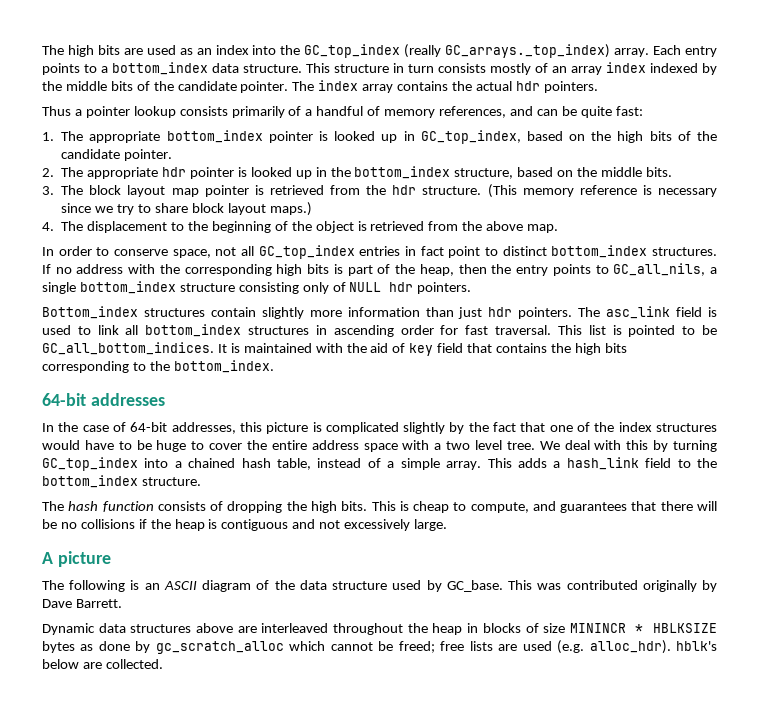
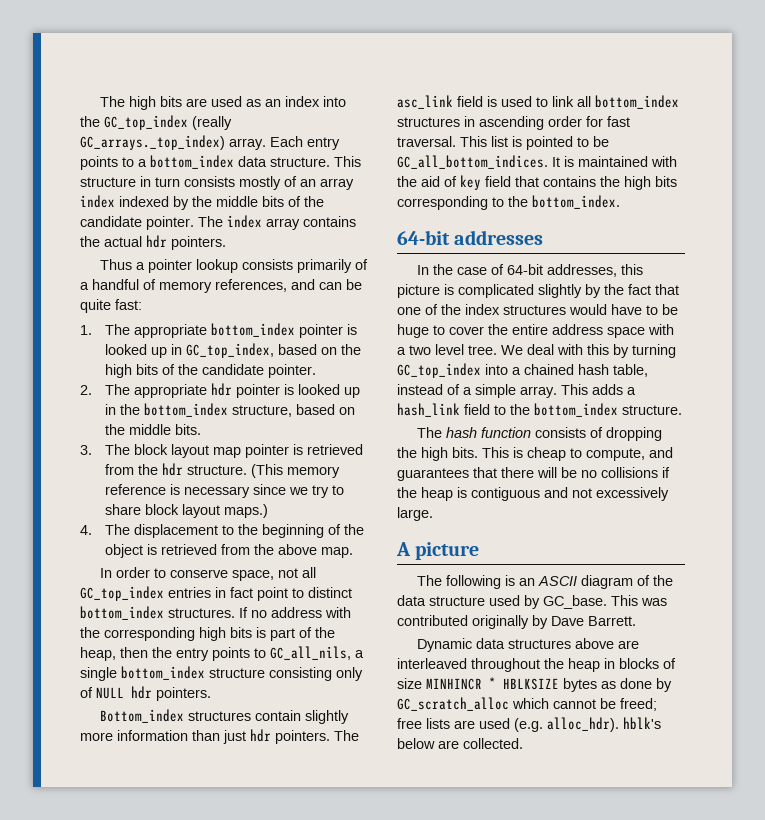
[569,623,626,633] MININCR -> [426,678,482,690] MINHINCR
[155,641,284,654] gc_scratch_alloc -> [397,697,509,711] GC_scratch_alloc

